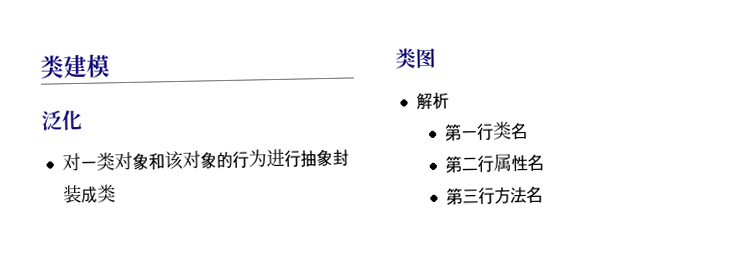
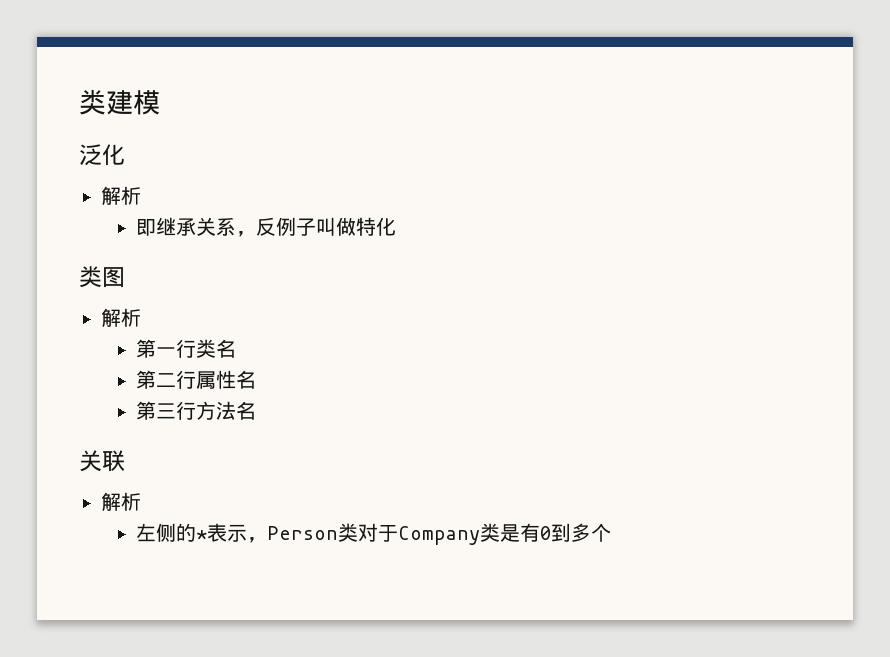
[61,148,349,172] [62,184,116,204] 对一类对象和该对象的行为进行抽象封装成类 -> [101,186,141,205] [135,217,396,237] 解析 // 即继承关系，反例子叫做特化
(544, 194) none -> [79,450,125,472] [101,492,141,511] [135,523,611,545] // 关联 // 解析 // 左侧的*表示，Person类对于Company类是有0到多个

